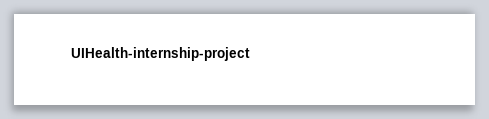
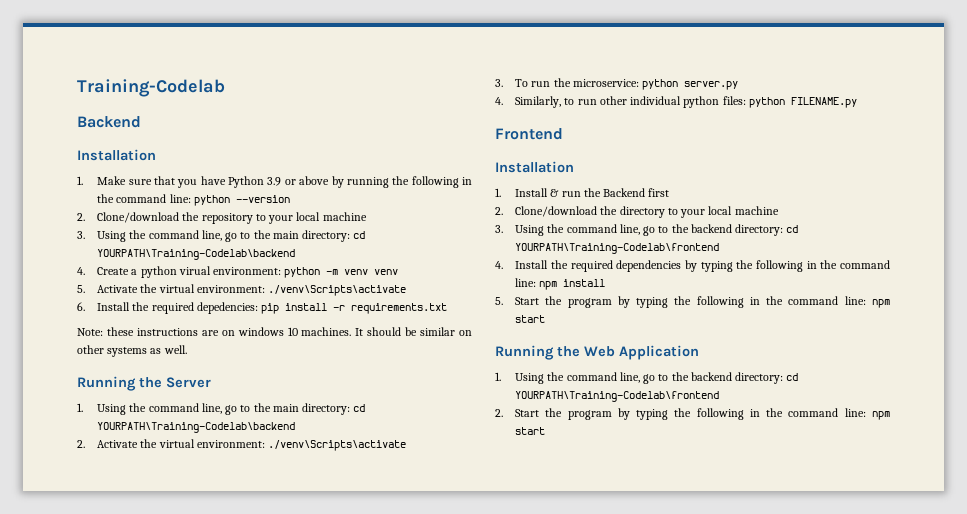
[71,47,250,61] UIHealth-internship-project -> [77,79,225,97] [77,116,141,128] [77,149,156,161] [77,176,472,188] [97,194,290,206] [77,212,367,224] [77,230,366,242] [97,249,296,260] [77,266,399,278] [77,284,407,296] [77,302,448,314] [77,327,473,336] [77,345,187,357] [77,376,211,391] [77,403,366,415] [97,422,296,433] [77,439,407,451] [495,78,739,90] [495,96,857,108] [495,128,563,140] [495,161,574,173] [495,188,670,197] [495,206,779,218] [495,224,799,236] [515,243,720,254] [495,260,890,272] [515,278,606,290] [495,296,890,308] [515,315,546,323] [495,345,699,360] [495,372,799,384] [515,391,720,402] [495,408,890,420] [515,427,546,435] Training-Codelab // Backend // Installation // 1. Make sure that you have Python 3.9 or above by running the following in the command line: python --version // 2. Clone/download the repository to your local machine // 3. Using the command line, go to the main directory: cd YOURPATH\Training-Codelab\backend // 4. Create a python virual environment: python -m venv venv // 5. Activate the virtual environment: ./venv\Scripts\activate // 6. Install the required depedencies: pip install -r requirements.txt // Note: these instructions are on windows 10 machines. It should be similar on other systems as well. // Running the Server // 1. Using the command line, go to the main directory: cd YOURPATH\Training-Codelab\backend // 2. Activate the virtual environment: ./venv\Scripts\activate // 3. To run the microservice: python server.py // 4. Similarly, to run other individual python files: python FILENAME.py // Frontend // Installation // 1. Install & run the Backend first // 2. Clone/download the directory to your local machine // 3. Using the command line, go to the backend directory: cd YOURPATH\Training-Codelab\frontend // 4. Install the required dependencies by typing the following in the command line: npm install // 5. Start the program by typing the following in the command line: npm start // Running the Web Application // 1. Using the command line, go to the backend directory: cd YOURPATH\Training-Codelab\frontend // 2. Start the program by typing the following in the command line: npm start

